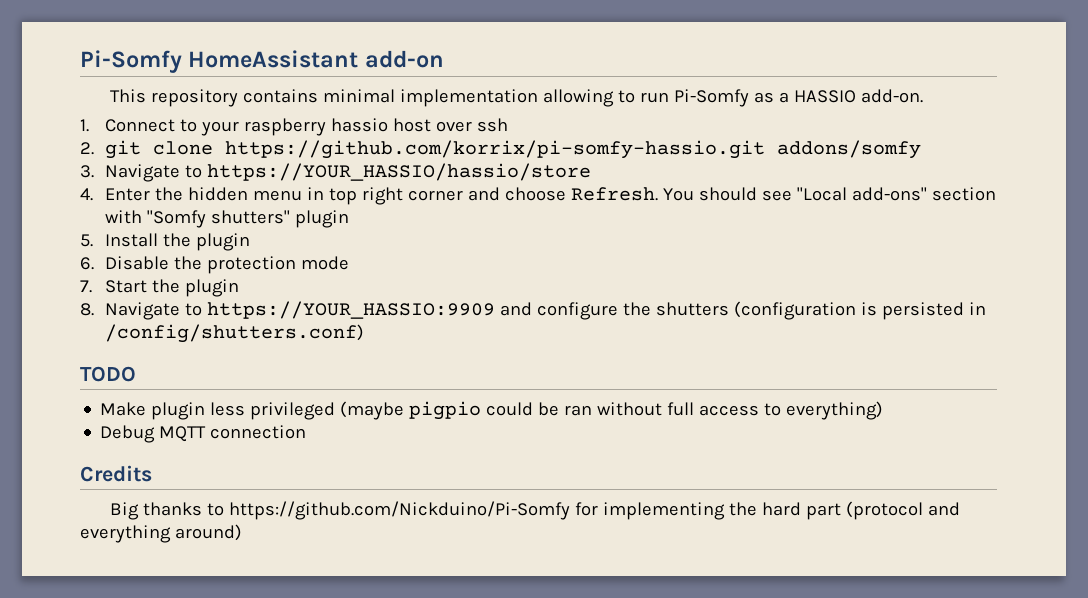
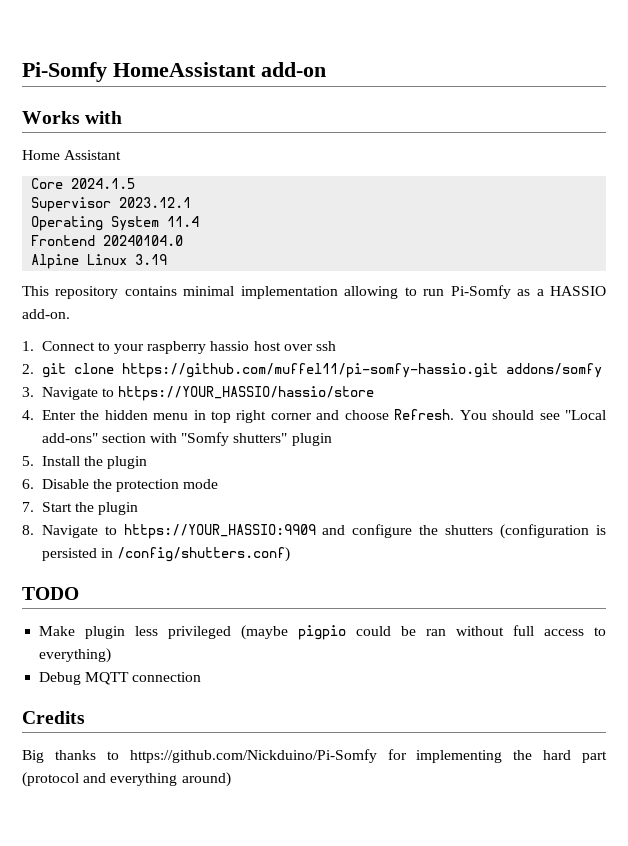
(444, 59) none -> [22,111,123,124] [22,150,122,160] [31,178,136,189] [31,197,192,212] [31,216,200,231] [31,235,184,246] [31,254,168,269] // Works with // Home Assistant // Core 2024.1.5 // Supervisor 2023.12.1 // Operating System 11.4 // Frontend 20240104.0 // Alpine Linux 3.19
[224,140,765,159] https://github.com/korrix/pi-somfy-hassio.git -> [121,363,498,378] https://github.com/muffel11/pi-somfy-hassio.git

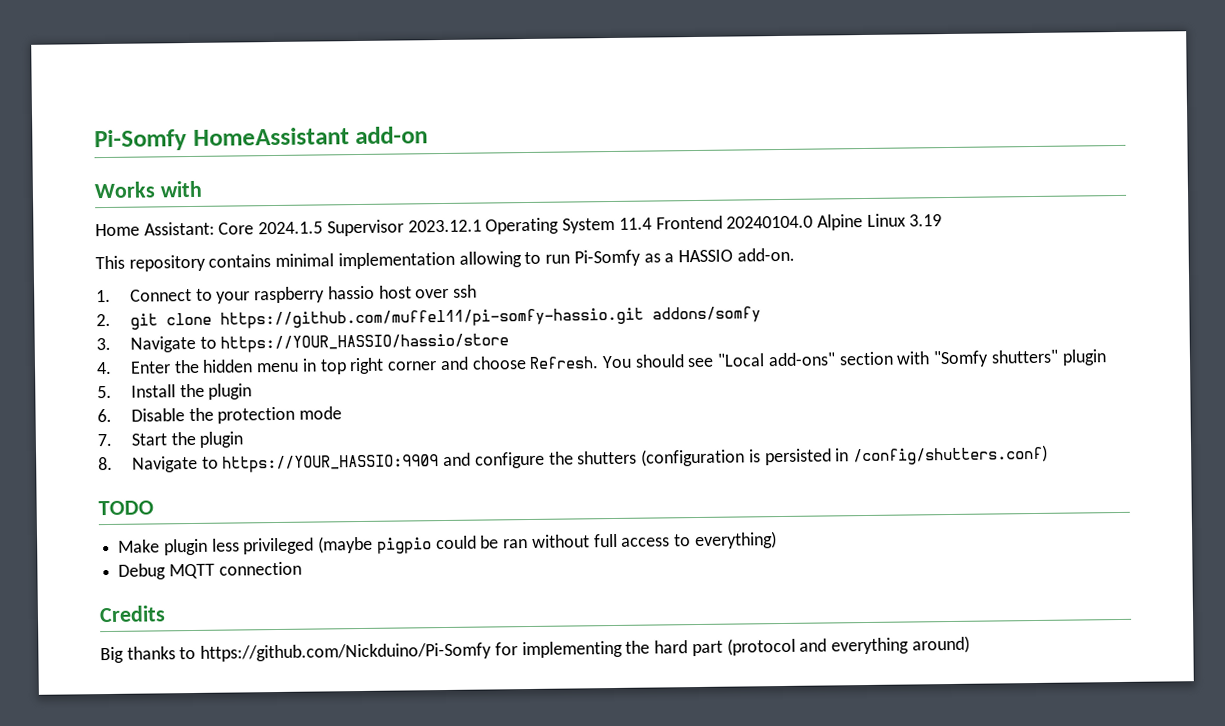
[64,150,122,160] Assistant // -> [143,221,215,236] Assistant:
(136, 183) // -> (324, 228) none
(192, 202) // -> (482, 226) none
(200, 221) // -> (652, 223) none
(184, 240) // -> (814, 222) none

